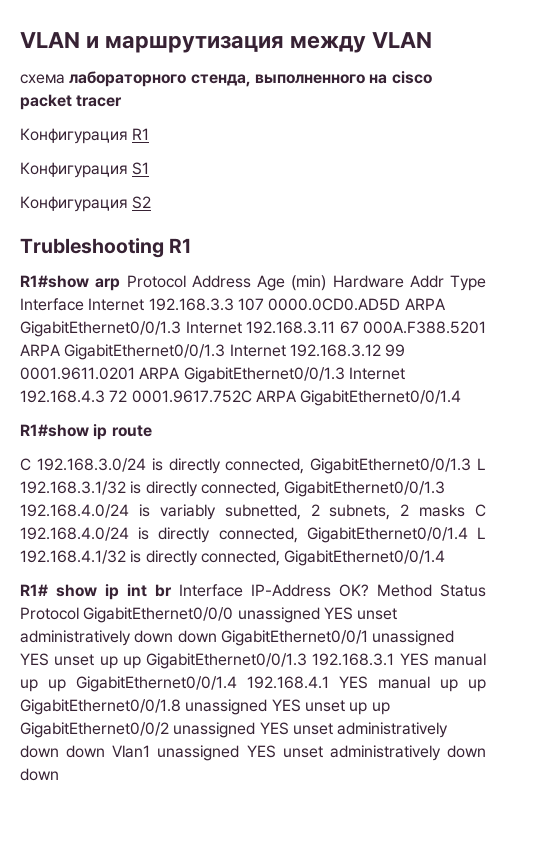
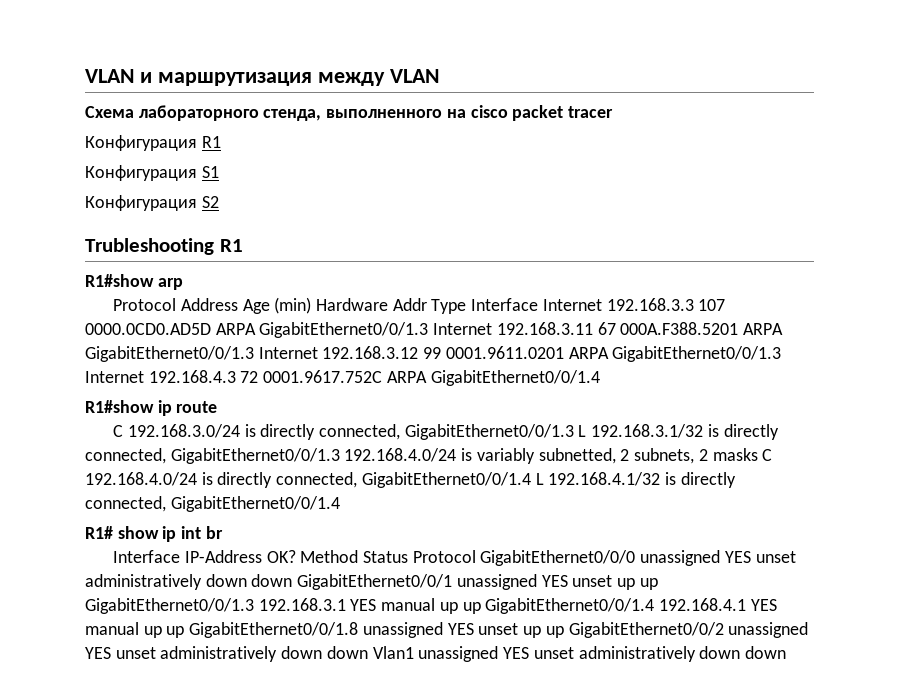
[20,74,65,84] схема -> [85,106,134,118] Cхема
(121, 284) none -> (183, 284) //
(172, 590) none -> (223, 532) //

